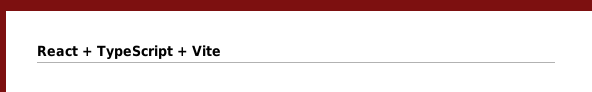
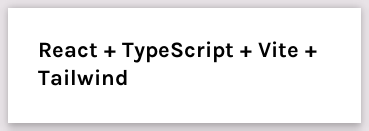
(221, 51) none -> [305,46,317,57] [38,69,129,86] + Tailwind

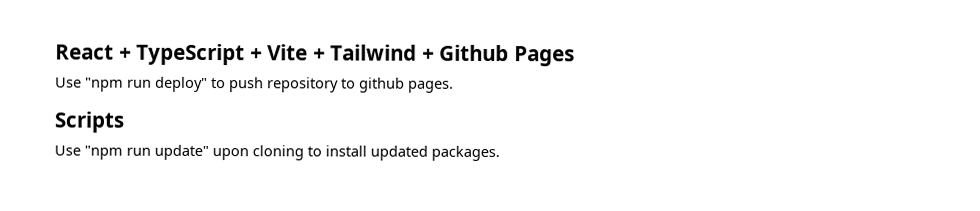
(129, 77) none -> [421,44,575,67] [55,76,454,93] [54,111,124,133] [54,144,500,162] + Github Pages // Use "npm run deploy" to push repository to github pages. // Scripts // Use "npm run update" upon cloning to install updated packages.

